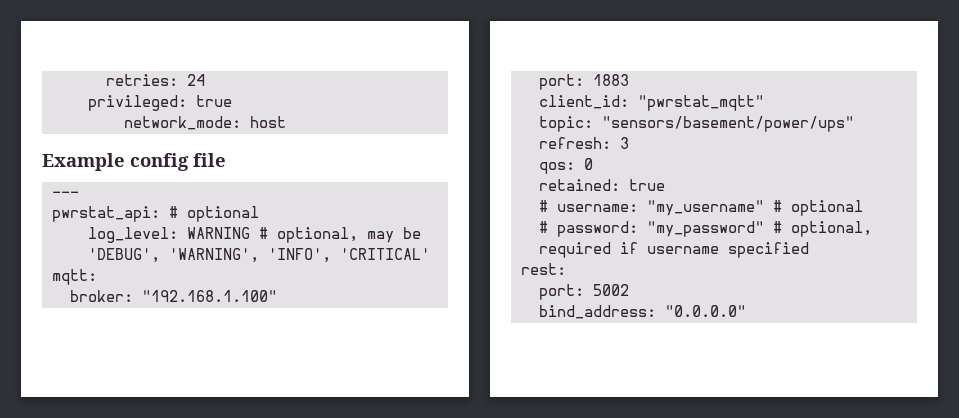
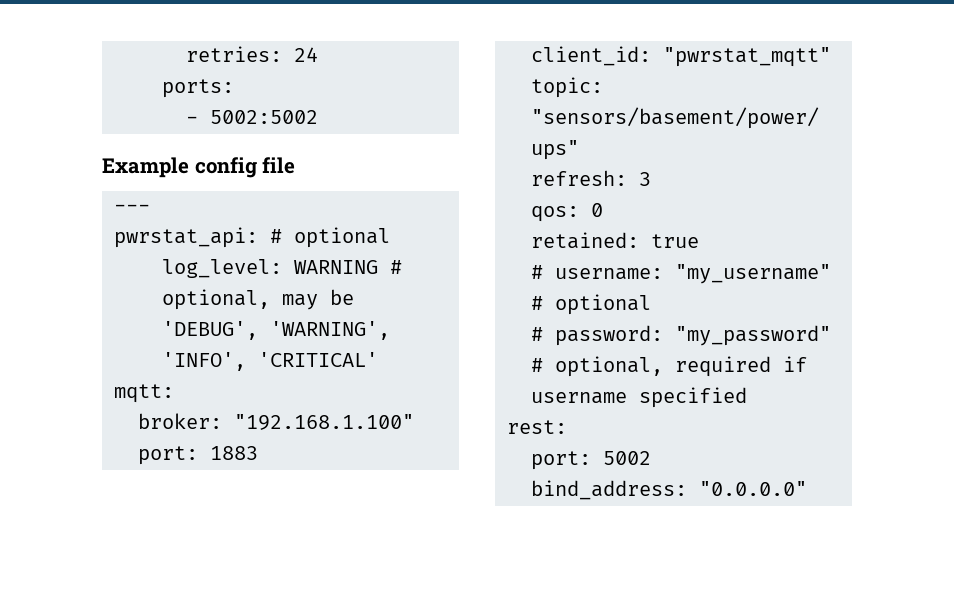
[87,95,232,111] [123,116,286,130] privileged: true // network_mode: host -> [161,79,234,98] [185,110,318,124] ports: // - 5002:5002

